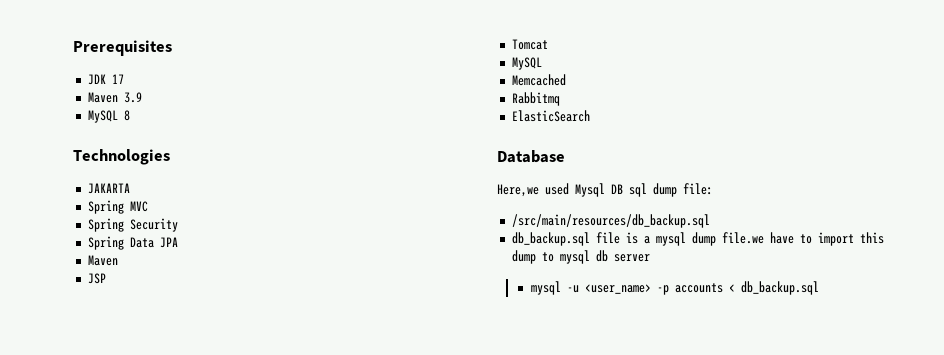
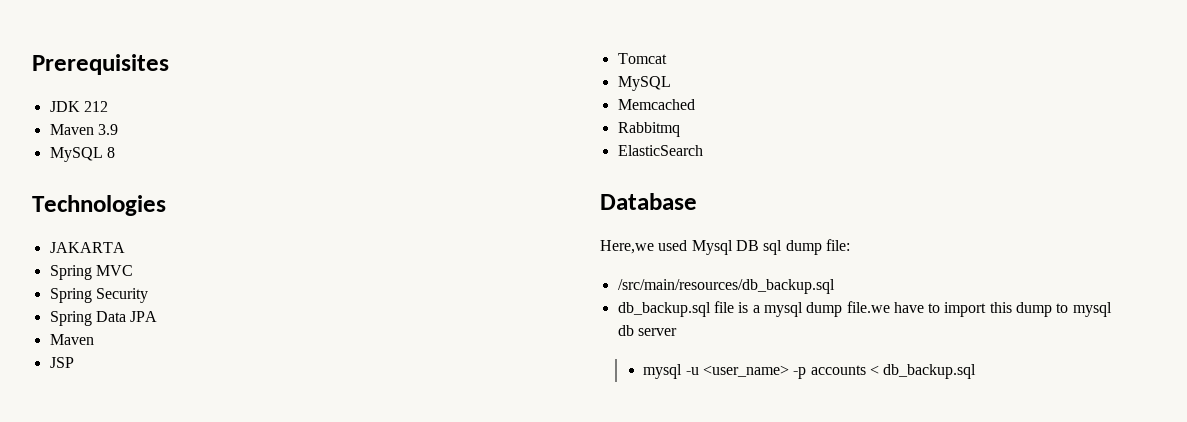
[111,74,124,84] 17 -> [83,101,108,112] 212

